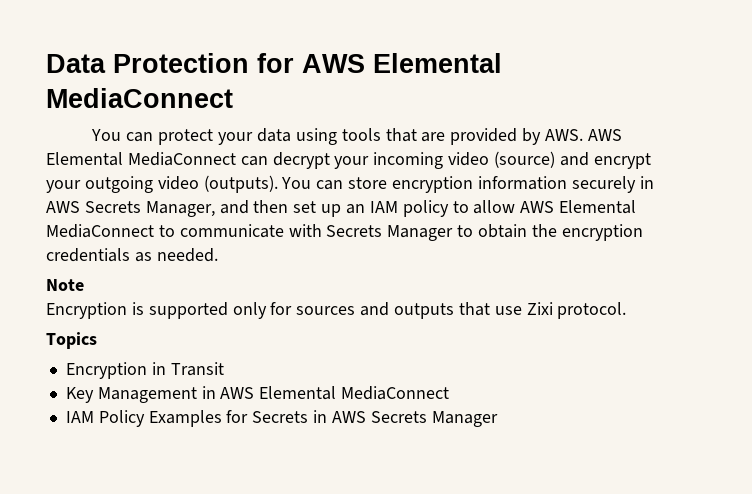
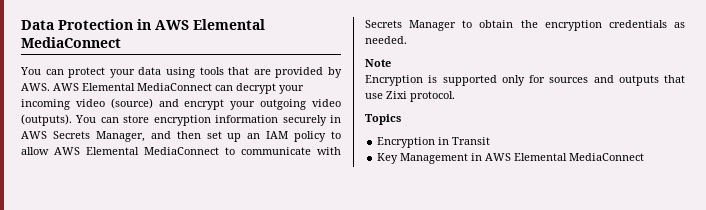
[257,53,294,73] for -> [137,19,151,30] in
[65,410,498,427] // IAM Policy Examples for Secrets in AWS Secrets Manager -> (645, 157) none

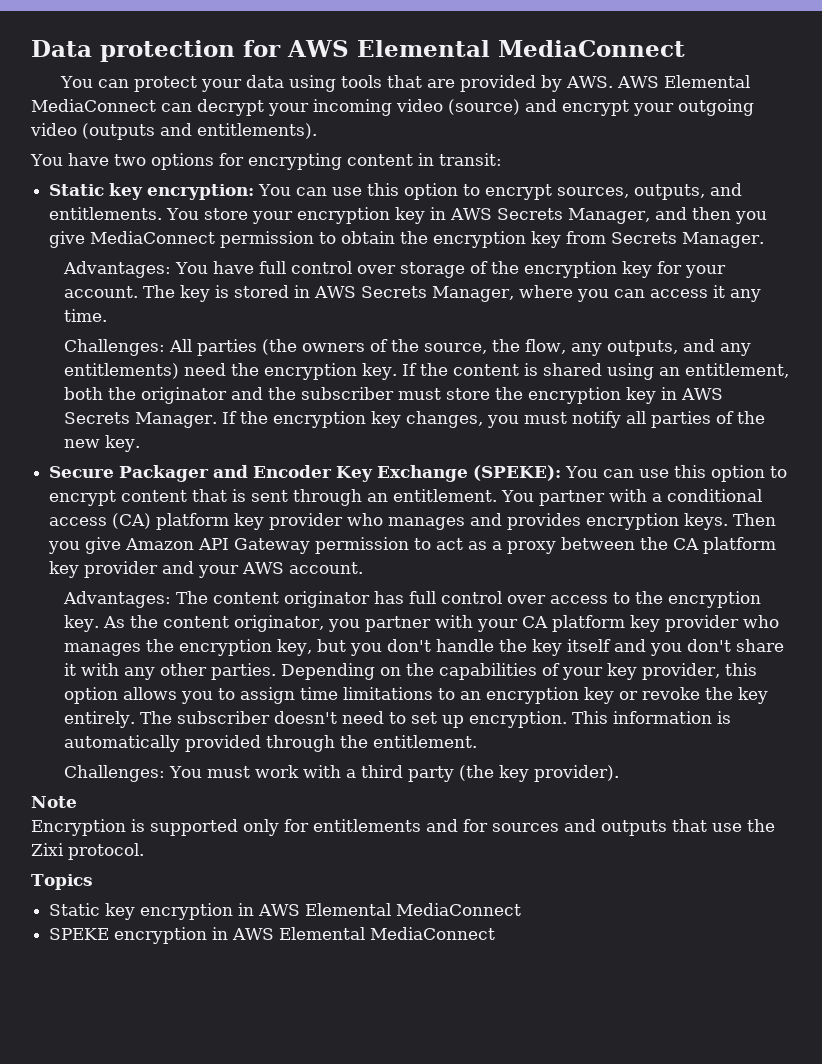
[58,19,151,30] Protection in -> [100,40,281,62] protection for
[21,114,327,126] (outputs). You can store encryption information securely -> [82,123,317,140] [30,153,502,170] [49,183,743,200] [49,207,426,224] (outputs and entitlements). // You have two options for encrypting content in transit: // Static key encryption: You can use this option to encrypt sources, outputs, and entitlements. You store your encryption key
[206,131,341,142] [21,147,341,155] [365,20,685,31] [365,36,407,44] set up an IAM policy to allow AWS Elemental MediaConnect to communicate with Secrets Manager to obtain the encryption credentials as needed. -> [735,211,768,224] [49,231,765,248] [62,261,726,278] [63,285,761,302] [63,309,107,322] [63,339,751,356] [63,363,789,380] [63,387,723,404] [63,411,765,428] [63,435,140,452] [49,465,788,482] [49,489,763,506] [49,513,777,530] [48,537,777,554] [49,561,364,578] [62,591,761,608] [63,615,779,632] [63,639,784,656] [63,663,757,680] [63,687,768,704] [63,711,731,728] [63,735,477,752] [63,765,619,782] you give MediaConnect permission to obtain the encryption key from Secrets Manager. // Advantages: You have full control over storage of the encryption key for your account. The key is stored in AWS Secrets Manager, where you can access it any time. // Challenges: All parties (the owners of the source, the flow, any outputs, and any entitlements) need the encryption key. If the content is shared using an entitlement, both the originator and the subscriber must store the encryption key in AWS Secrets Manager. If the encryption key changes, you must notify all parties of the new key. // Secure Packager and Encoder Key Exchange (SPEKE): You can use this option to encrypt content that is sent through an entitlement. You partner with a conditional access (CA) platform key provider who manages and provides encryption keys. Then you give Amazon API Gateway permission to act as a proxy between the CA platform key provider and your AWS account. // Advantages: The content originator has full control over access to the encryption key. As the content originator, you partner with your CA platform key provider who manages the encryption key, but you don't handle the key itself and you don't share it with any other parties. Depending on the capabilities of your key provider, this option allows you to assign time limitations to an encryption key or revoke the key entirely. The subscriber doesn't need to set up encryption. This information is automatically provided through the entitlement. // Challenges: You must work with a third party (the key provider).
(545, 79) none -> [313,819,488,832] entitlements and for
(383, 96) none -> [747,819,775,832] the
[377,137,491,148] [377,153,645,164] Encryption in Transit // Key Management in AWS Elemental MediaConnect -> [49,903,522,920] [49,927,496,944] Static key encryption in AWS Elemental MediaConnect // SPEKE encryption in AWS Elemental MediaConnect

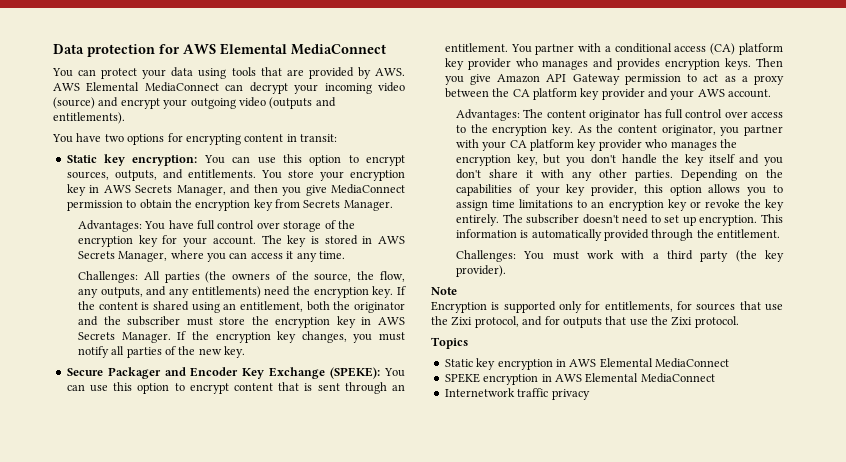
[313,819,596,832] entitlements and for sources and -> [604,301,783,312] [431,316,560,328] entitlements, for sources that use the Zixi protocol, and for
(496, 933) none -> [444,388,590,400] // Internetwork traffic privacy

